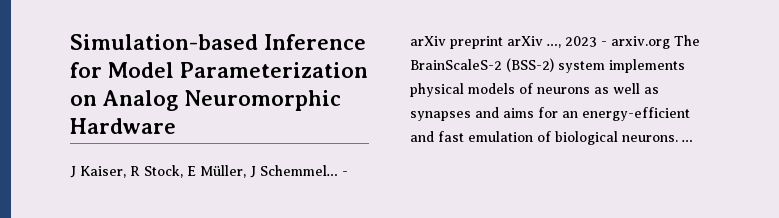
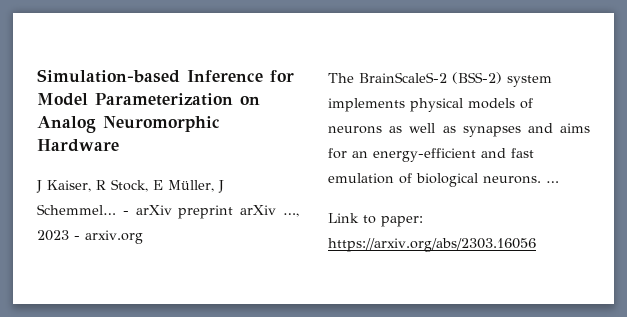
(670, 42) none -> (143, 237) //
(693, 141) none -> [328,213,423,227] [328,238,536,252] // Link to paper: https://arxiv.org/abs/2303.16056

